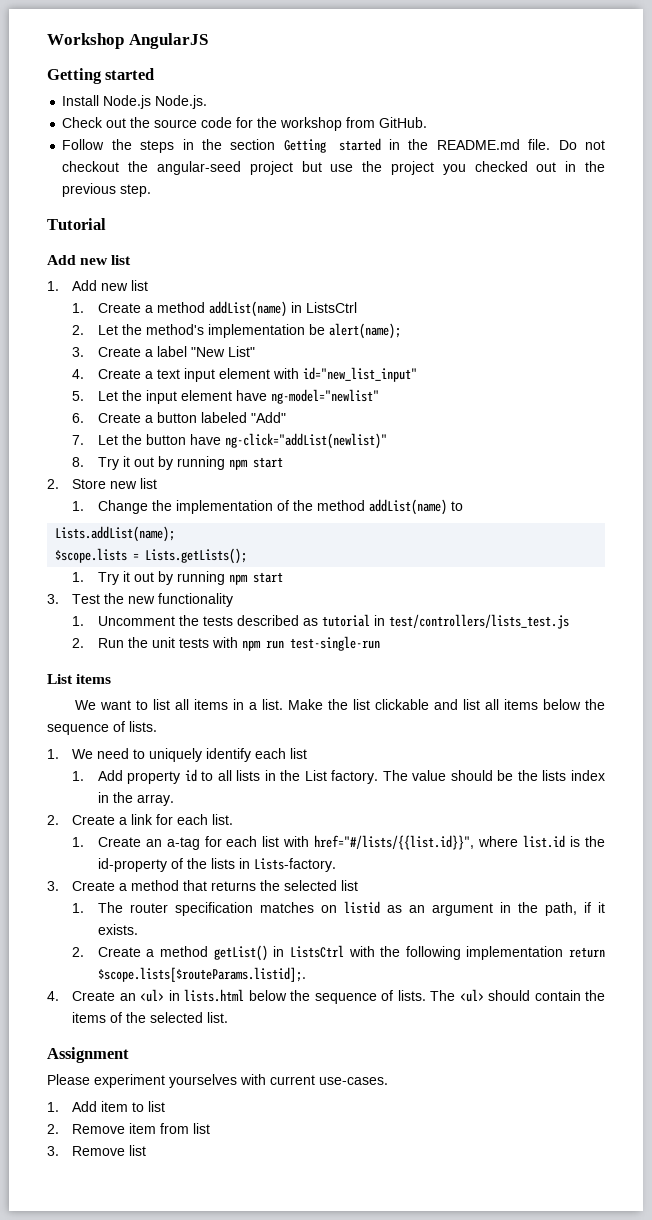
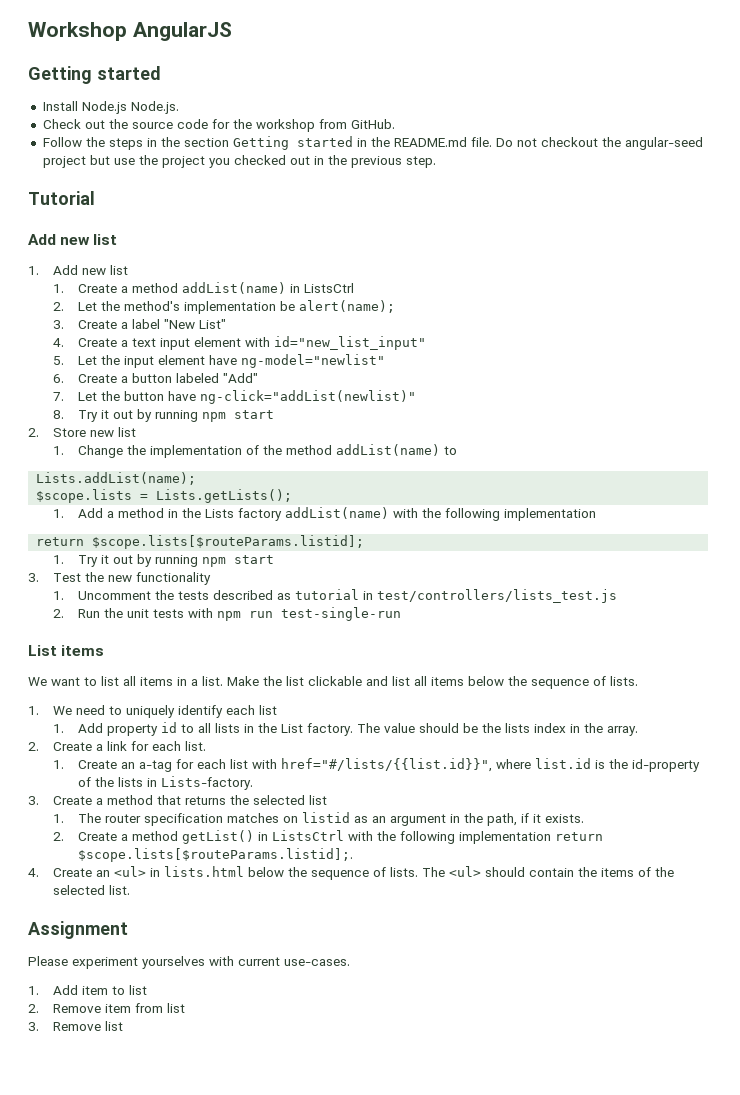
(248, 556) none -> [52,507,596,521] [36,535,365,549] // 1. Add a method in the Lists factory addList(name) with the following implementation // return $scope.lists[$routeParams.listid];

